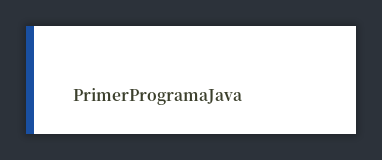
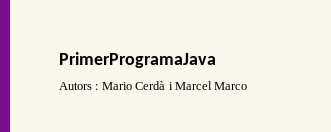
(243, 96) none -> [59,81,248,90] // Autors : Mario Cerdà i Marcel Marco

